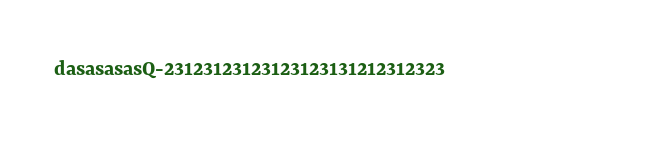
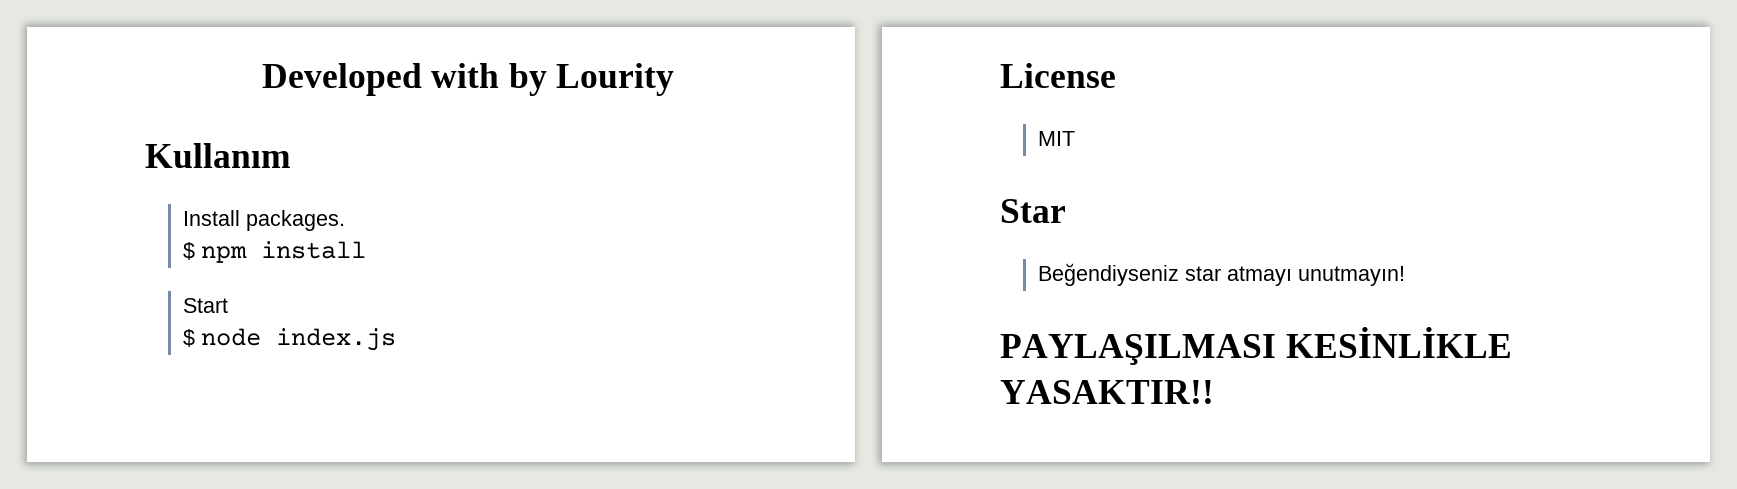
[54,60,445,79] dasasasasQ-23123123123123123131212312323 -> [261,63,675,96] [145,143,291,168] [182,210,345,231] [182,241,366,263] [182,298,228,313] [182,328,396,351] [1000,63,1116,88] [1037,131,1075,146] [1000,199,1066,223] [1037,263,1405,286] [1000,327,1512,365] [1000,380,1214,404] Developed with by Lourity // Kullanım // Install packages. // $ npm install // Start // $ node index.js // License // MIT // Star // Beğendiyseniz star atmayı unutmayın! // PAYLAŞILMASI KESİNLİKLE YASAKTIR!!

